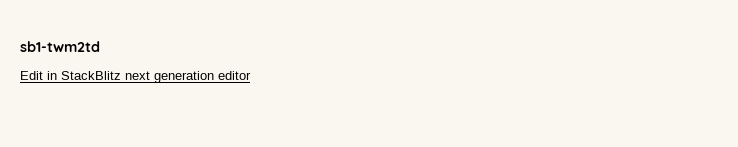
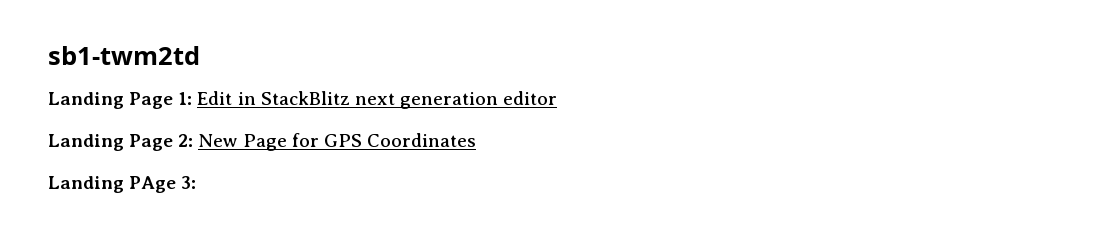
(100, 46) none -> [48,92,193,109] Landing Page 1:
(251, 75) none -> [48,133,476,151] [48,176,197,193] // Landing Page 2: New Page for GPS Coordinates // Landing PAge 3:

